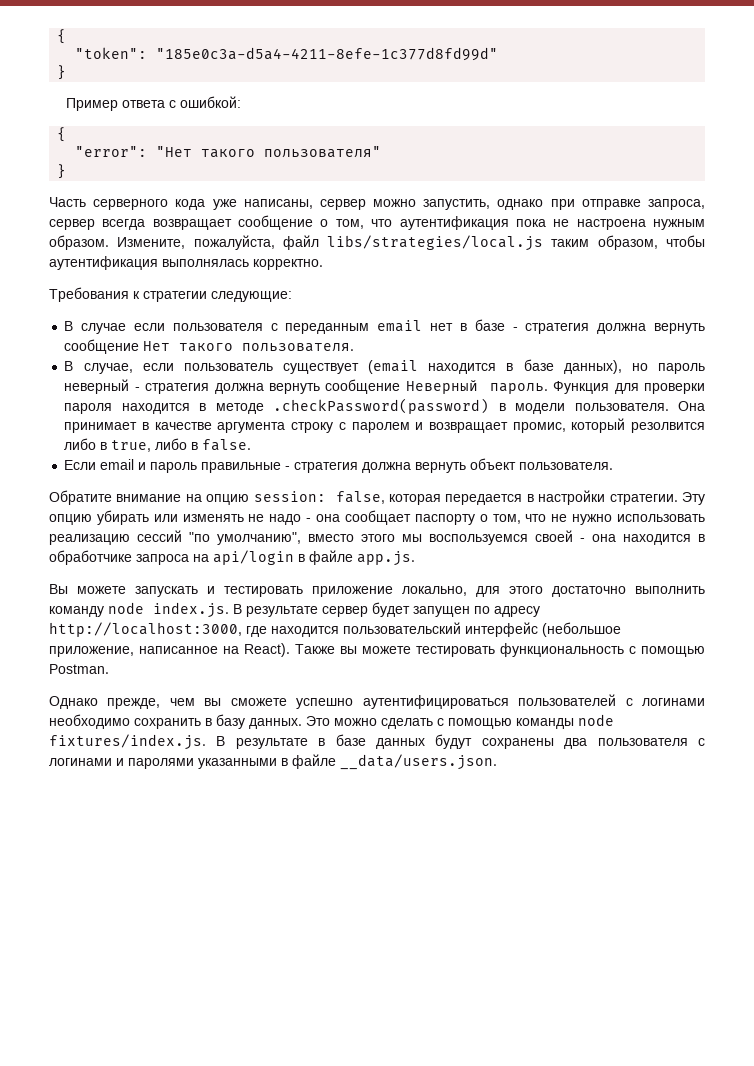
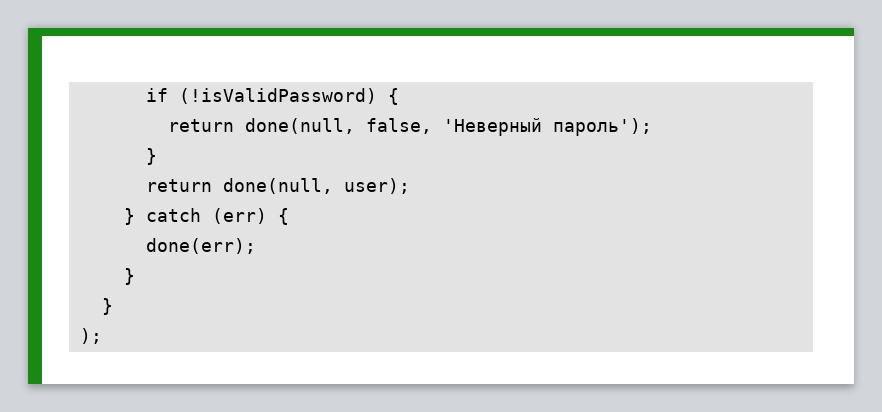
[57,29,67,44] [75,47,499,61] [57,65,67,80] [65,96,241,111] [57,127,67,142] [75,146,382,158] [57,164,67,179] [49,197,705,210] [49,215,706,230] [49,235,705,251] [49,256,323,270] [49,287,292,302] [64,319,705,334] [64,339,355,354] [64,359,705,374] [64,379,705,394] [64,398,705,414] [64,418,705,433] [64,438,252,452] [64,458,614,473] [49,490,706,505] [49,510,706,525] [49,530,705,545] [49,550,415,566] [49,584,705,597] [49,602,540,618] [49,622,621,637] [49,643,705,657] [49,664,109,674] [49,694,706,709] [49,714,614,729] [49,734,705,750] [49,754,497,770] { // "token": "185e0c3a-d5a4-4211-8efe-1c377d8fd99d" // } // Пример ответа с ошибкой: // { // "error": "Нет такого пользователя" // } // Часть серверного кода уже написаны, сервер можно запустить, однако при отправке запроса, сервер всегда возвращает сообщение о том, что аутентификация пока не настроена нужным образом. Измените, пожалуйста, файл libs/strategies/local.js таким образом, чтобы аутентификация выполнялась корректно. // Требования к стратегии следующие: // В случае если пользователя с переданным email нет в базе - стратегия должна вернуть сообщение Нет такого пользователя. // В случае, если пользователь существует (email находится в базе данных), но пароль неверный - стратегия должна вернуть сообщение Неверный пароль. Функция для проверки пароля находится в методе .checkPassword(password) в модели пользователя. Она принимает в качестве аргумента строку с паролем и возвращает промис, который резолвится либо в true, либо в false. // Если email и пароль правильные - стратегия должна вернуть объект пользователя. // Обратите внимание на опцию session: false, которая передается в настройки стратегии. Эту опцию убирать или изменять не надо - она сообщает паспорту о том, что не нужно использовать реализацию сессий "по умолчанию", вместо этого мы воспользуемся своей - она находится в обработчике запроса на api/login в файле app.js. // Вы можете запускать и тестировать приложение локально, для этого достаточно выполнить команду node index.js. В результате сервер будет запущен по адресу http://localhost:3000, где находится пользовательский интерфейс (небольшое приложение, написанное на React). Также вы можете тестировать функциональность с помощью Postman. // Однако прежде, чем вы сможете успешно аутентифицироваться пользователей с логинами необходимо сохранить в базу данных. Это можно сделать с помощью команды node fixtures/index.js. В результате в базе данных будут сохранены два пользователя с логинами и паролями указанными в файле __data/users.json. -> [146,88,400,105] [168,118,653,136] [146,148,158,165] [146,178,411,194] [124,208,290,225] [146,238,257,254] [124,268,136,285] [102,298,114,315] [80,328,103,344] if (!isValidPassword) { // return done(null, false, 'Неверный пароль'); // } // return done(null, user); // } catch (err) { // done(err); // } // } // );

